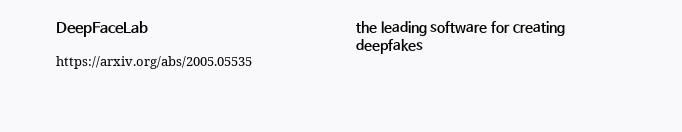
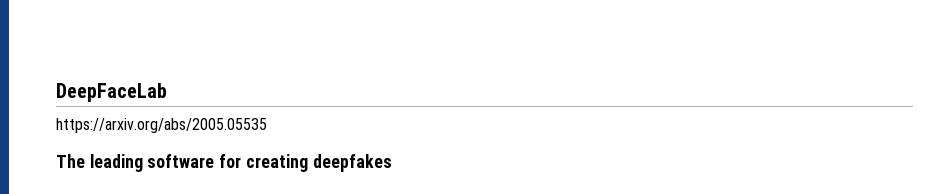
[356,21,377,33] the -> [56,154,85,168] The

